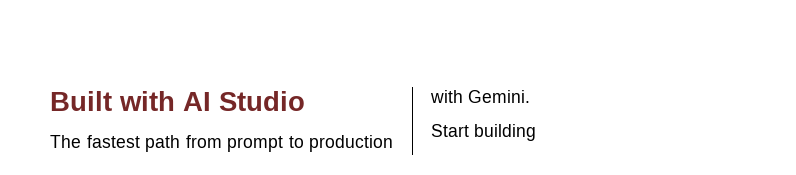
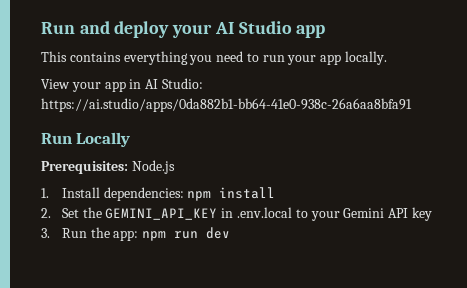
[50,91,305,111] [50,135,393,152] [430,90,530,103] [431,124,536,141] Built with AI Studio // The fastest path from prompt to production with Gemini. // Start building -> [41,21,326,38] [41,51,388,65] [41,78,203,92] [41,98,412,112] [41,132,131,147] [41,160,175,174] [41,187,276,201] [41,207,432,221] [41,227,231,241] Run and deploy your AI Studio app // This contains everything you need to run your app locally. // View your app in AI Studio: https://ai.studio/apps/0da882b1-bb64-41e0-938c-26a6aa8bfa91 // Run Locally // Prerequisites: Node.js // 1. Install dependencies: npm install // 2. Set the GEMINI_API_KEY in .env.local to your Gemini API key // 3. Run the app: npm run dev

